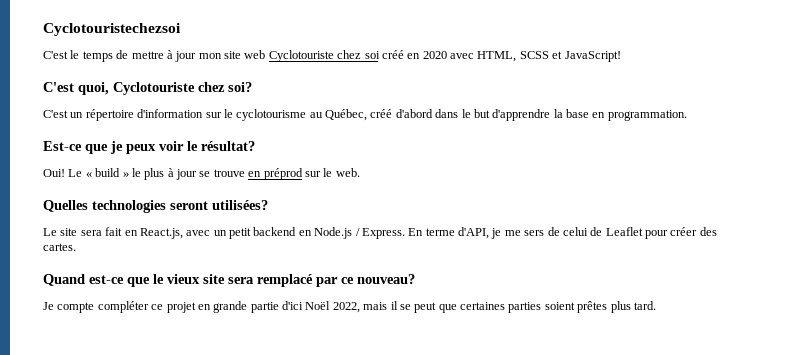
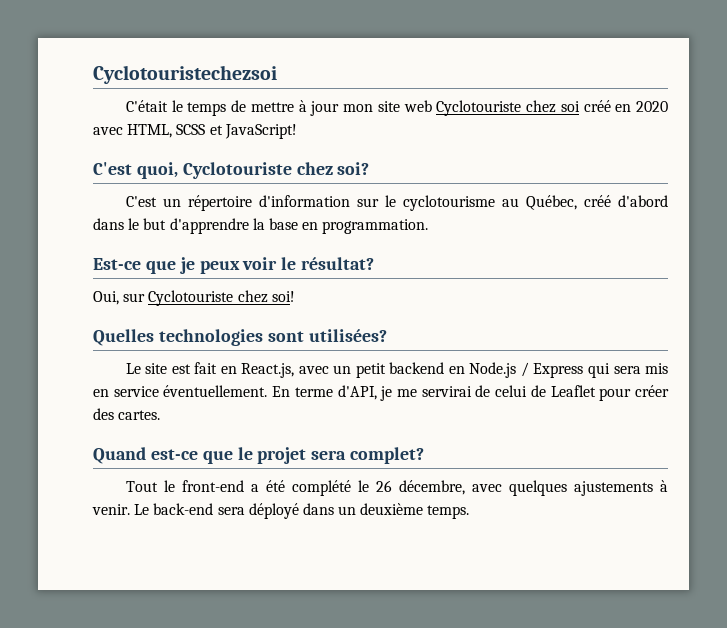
[43,51,68,59] C'est -> [125,100,168,112] C'était
[43,168,360,180] Oui! Le « build » le plus à jour se trouve en préprod sur le web. -> [93,290,295,306] Oui, sur Cyclotouriste chez soi!
[170,201,208,210] seront -> [267,331,304,342] sont
[80,230,102,236] sera -> [171,364,191,374] est
[361,228,405,239] Express. -> [533,363,668,378] [93,385,268,397] Express qui sera mis en service éventuellement.
[524,230,545,236] sers -> [421,386,472,397] servirai
[167,274,415,287] [43,301,656,313] vieux site sera remplacé par ce nouveau? // Je compte compléter ce projet en grande partie d'ici Noël 2022, mais il se peut que certaines parties soient prêtes plus tard. -> [257,447,425,464] [125,480,668,496] [92,503,470,519] projet sera complet? // Tout le front-end a été complété le 26 décembre, avec quelques ajustements à venir. Le back-end sera déployé dans un deuxième temps.

